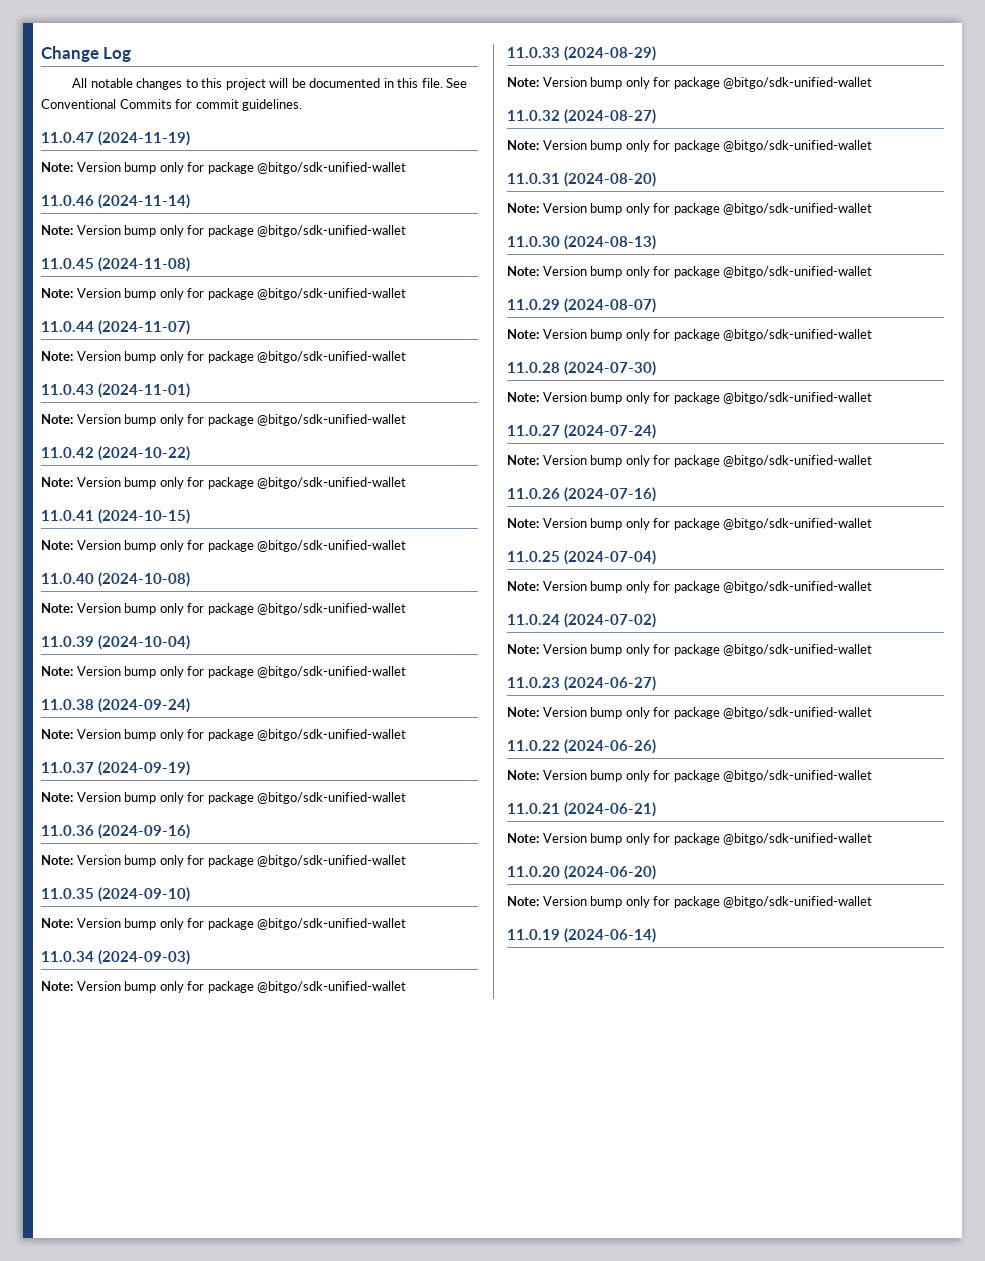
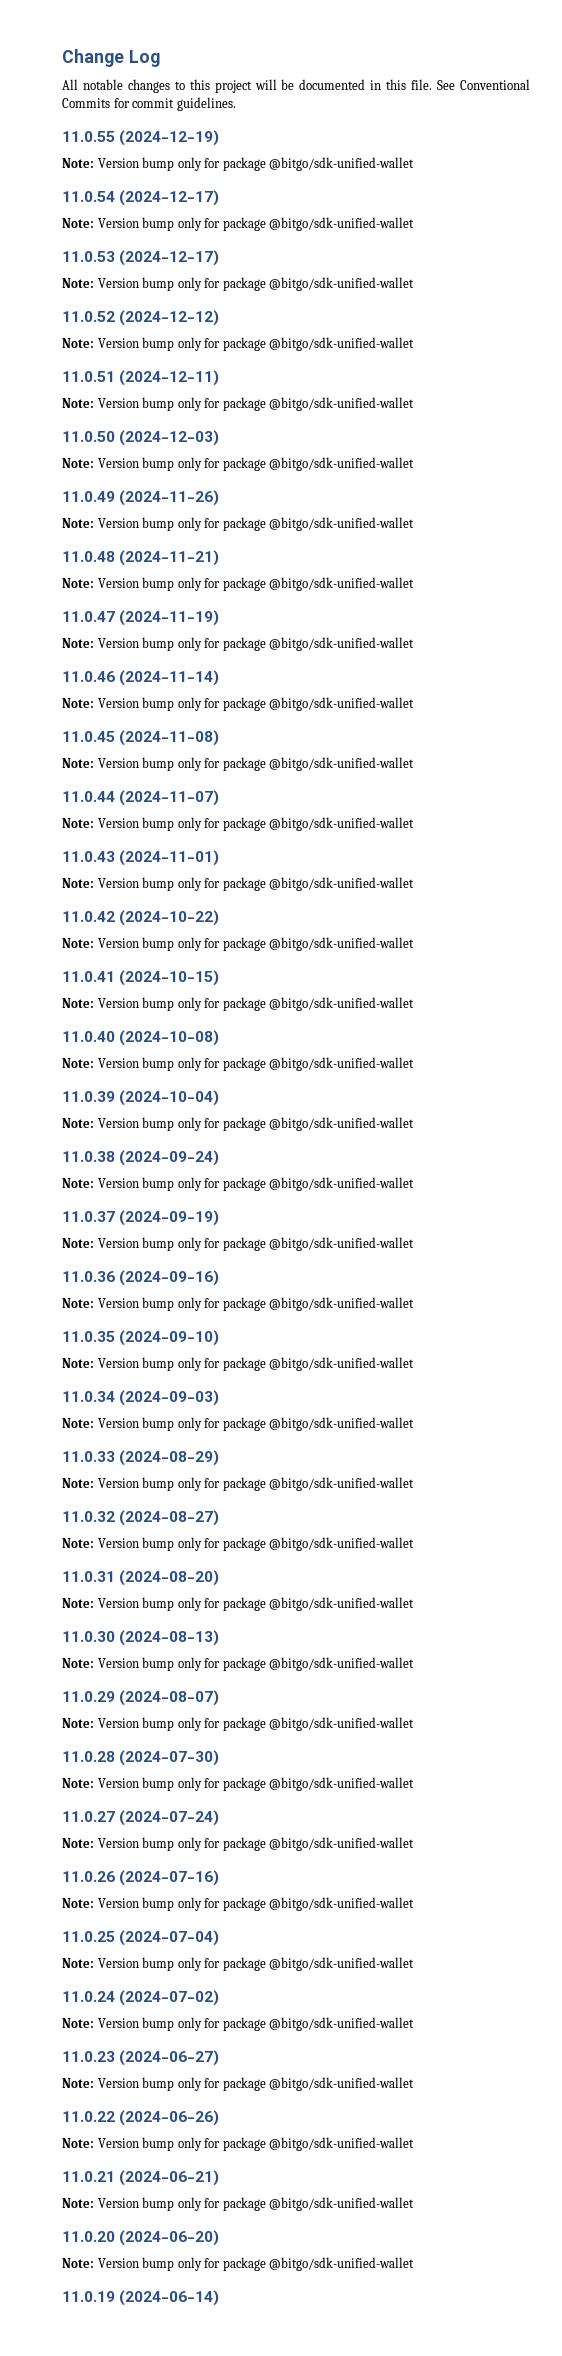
(303, 105) none -> [62,130,220,146] [62,157,415,171] [62,190,220,206] [62,217,415,231] [62,250,220,266] [62,277,415,291] [62,310,220,326] [62,337,415,351] [62,370,220,386] [62,397,415,411] [62,430,220,446] [62,457,415,471] [62,490,220,506] [62,517,415,531] [62,550,220,566] [62,577,415,591] // 11.0.55 (2024-12-19) // Note: Version bump only for package @bitgo/sdk-unified-wallet // 11.0.54 (2024-12-17) // Note: Version bump only for package @bitgo/sdk-unified-wallet // 11.0.53 (2024-12-17) // Note: Version bump only for package @bitgo/sdk-unified-wallet // 11.0.52 (2024-12-12) // Note: Version bump only for package @bitgo/sdk-unified-wallet // 11.0.51 (2024-12-11) // Note: Version bump only for package @bitgo/sdk-unified-wallet // 11.0.50 (2024-12-03) // Note: Version bump only for package @bitgo/sdk-unified-wallet // 11.0.49 (2024-11-26) // Note: Version bump only for package @bitgo/sdk-unified-wallet // 11.0.48 (2024-11-21) // Note: Version bump only for package @bitgo/sdk-unified-wallet

